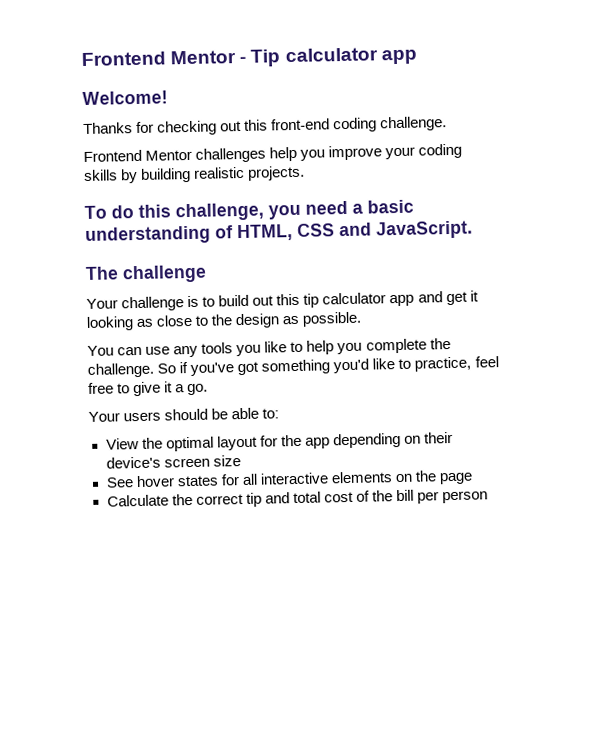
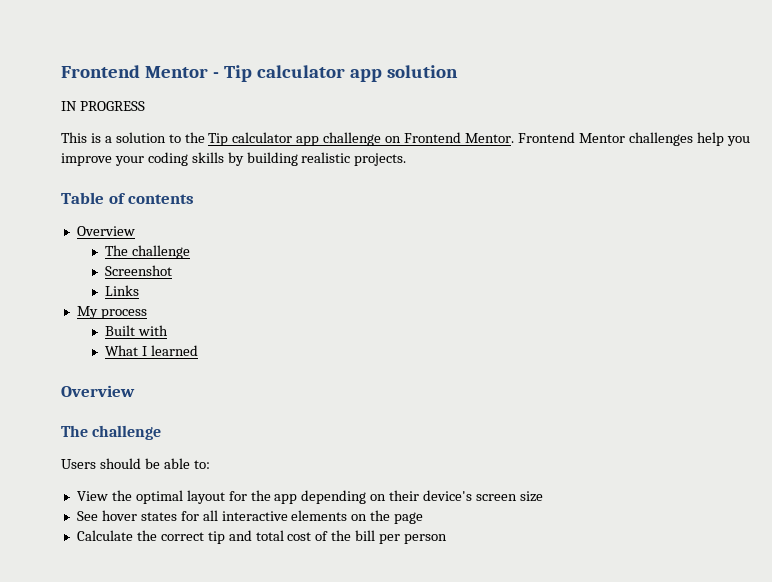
[82,90,168,106] [83,116,448,136] // Welcome! // Thanks for checking out this front-end coding challenge. // -> [386,65,458,78] [61,101,145,111] [61,132,514,146] solution // IN PROGRESS // This is a solution to the Tip calculator app challenge on Frontend Mentor.
[84,199,414,222] [85,220,473,245] [85,264,207,284] [86,290,479,312] [86,311,363,331] [87,338,451,358] [87,356,499,378] [88,381,209,397] [88,411,162,422] To do this challenge, you need a basic understanding of HTML, CSS and JavaScript. // The challenge // Your challenge is to build out this tip calculator app and get it looking as close to the design as possible. // You can use any tools you like to help you complete the challenge. So if you've got something you'd like to practice, feel free to give it a go. // Your users -> [61,192,195,204] [76,226,135,236] [104,245,190,259] [104,265,172,276] [104,285,139,296] [76,306,147,319] [104,325,168,336] [104,345,198,356] [61,385,135,397] [61,425,162,440] [61,459,96,469] Table of contents // Overview // The challenge // Screenshot // Links // My process // Built with // What I learned // Overview // The challenge // Users

